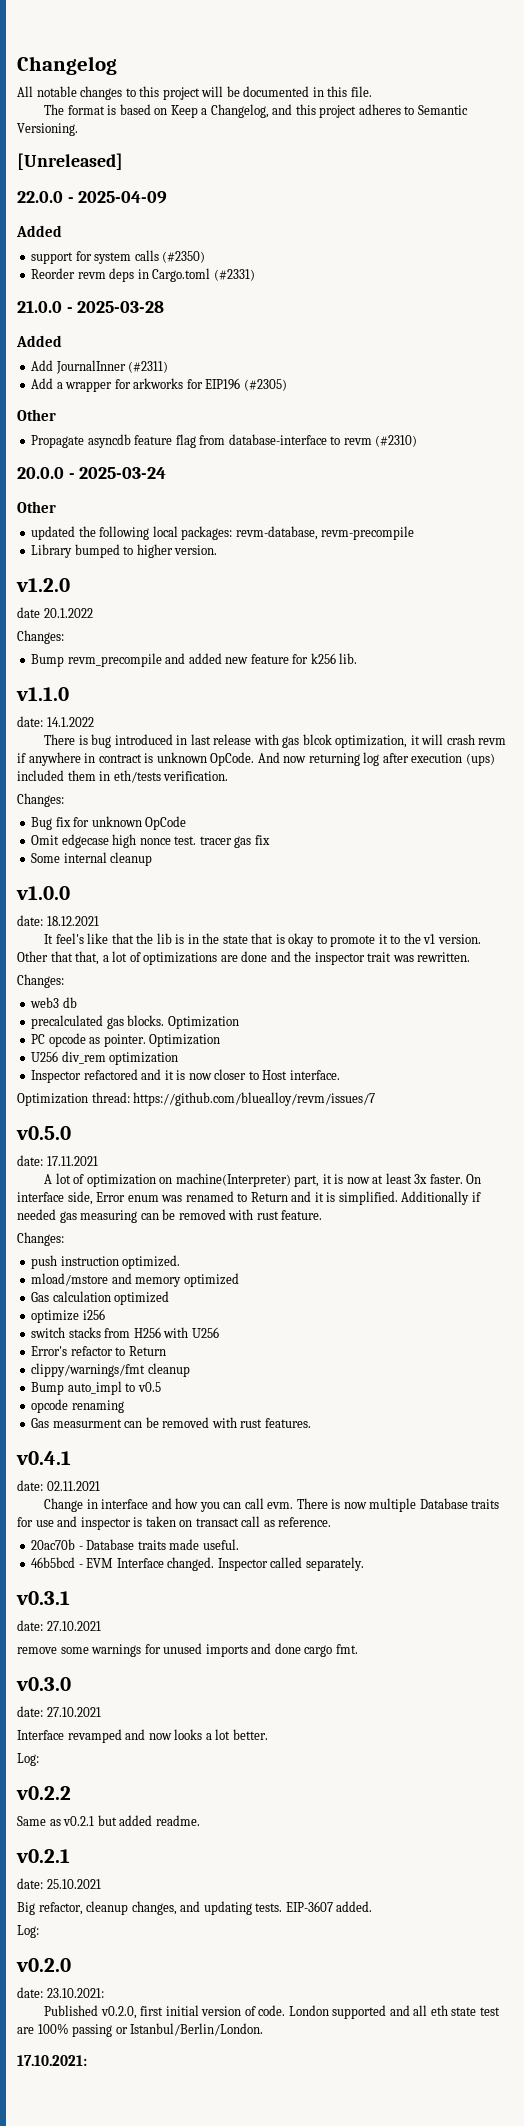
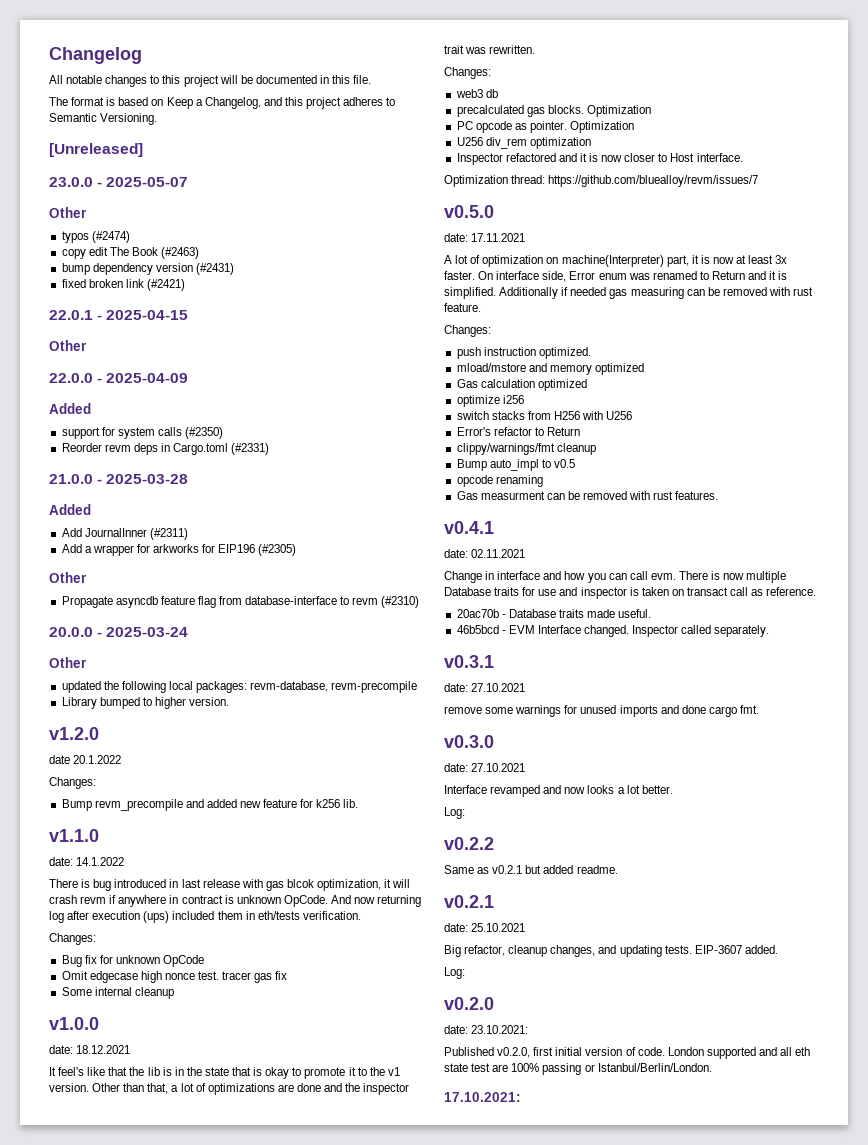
(123, 161) none -> [49,177,189,187] [49,207,87,218] [61,231,130,243] [61,247,200,259] [61,263,234,275] [61,279,185,291] [49,310,189,320] [49,340,87,351] // 23.0.0 - 2025-05-07 // Other // typos (#2474) // copy edit The Book (#2463) // bump dependency version (#2431) // fixed broken link (#2421) // 22.0.1 - 2025-04-15 // Other
[50,951,73,962] that -> [123,1083,145,1092] than

